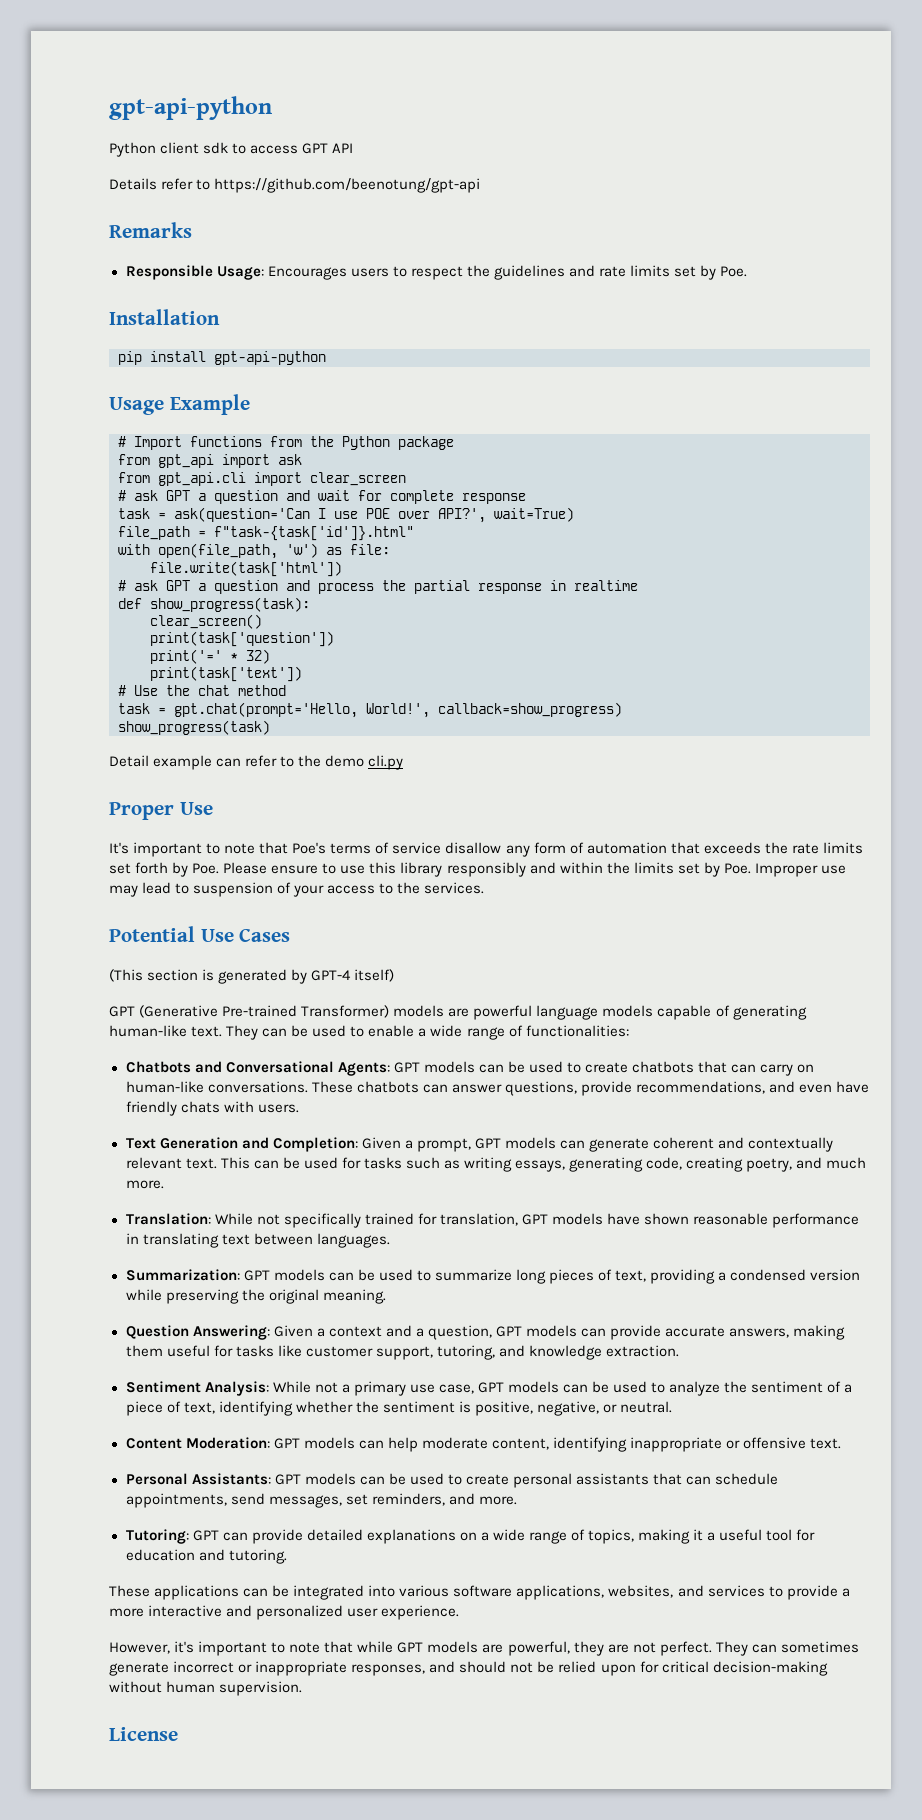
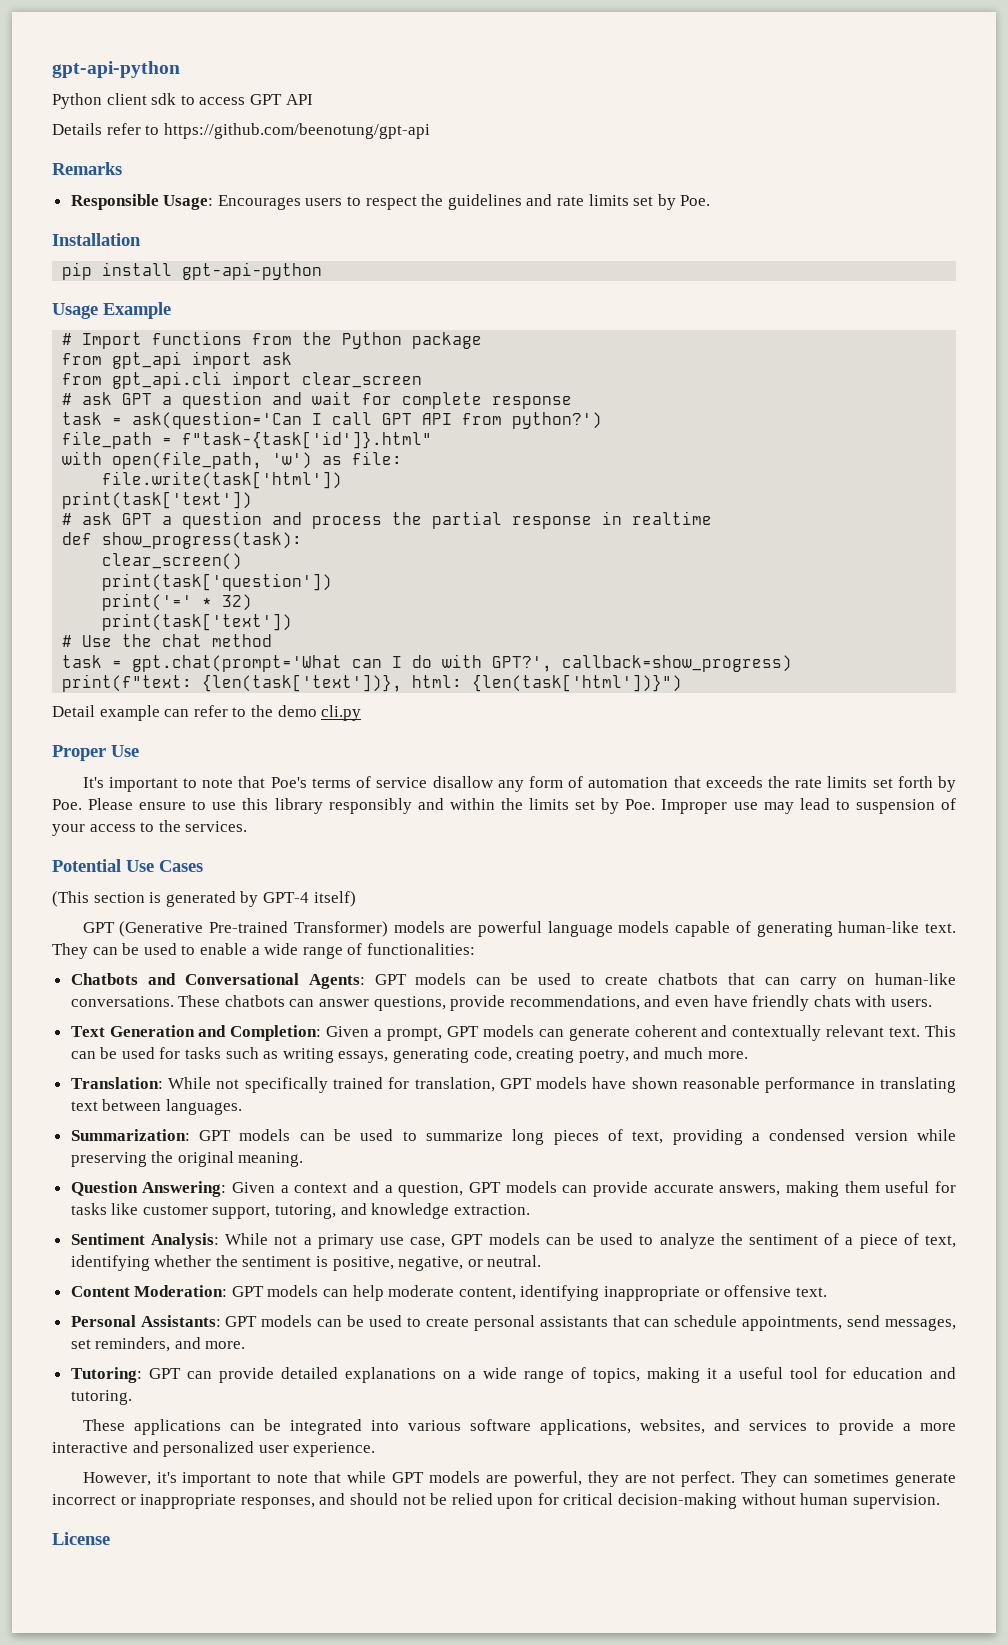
[334,507,574,523] use POE over API?', wait=True) -> [332,412,603,429] call GPT API from python?')
(342, 569) none -> [62,491,253,509] // print(task['text'])
[174,702,622,718] [118,720,270,735] gpt.chat(prompt='Hello, World!', callback=show_progress) // show_progress(task) -> [132,654,793,672] [62,674,683,692] gpt.chat(prompt='What can I do with GPT?', callback=show_progress) // print(f"text: {len(task['text'])}, html: {len(task['html'])}")

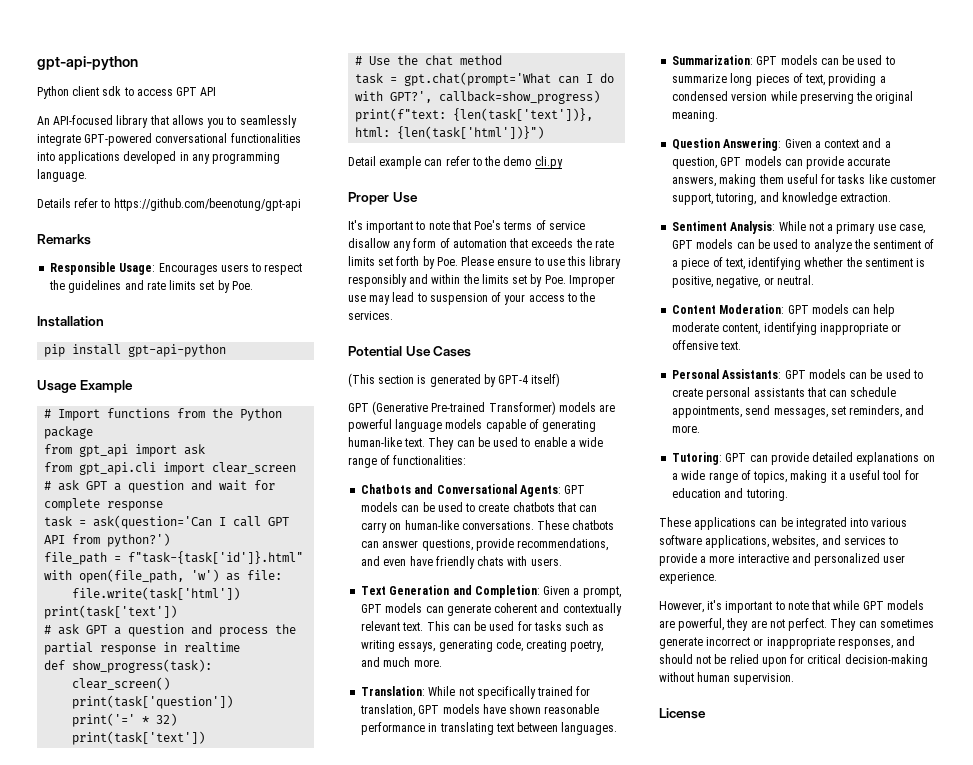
(313, 99) none -> [37,115,297,128] [37,133,301,146] [37,151,281,164] [37,169,87,182] // An API-focused library that allows you to seamlessly integrate GPT-powered conversational functionalities into applications developed in any programming language.

